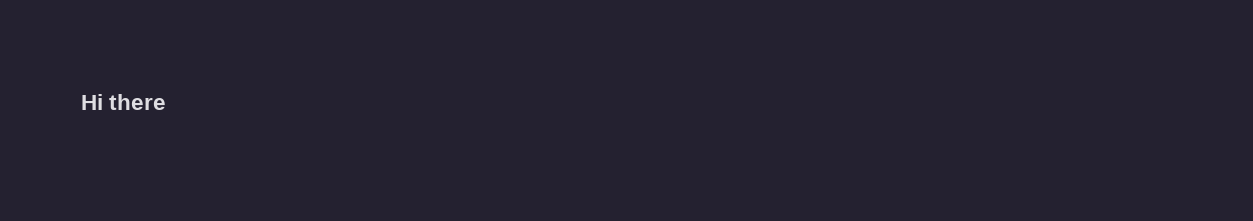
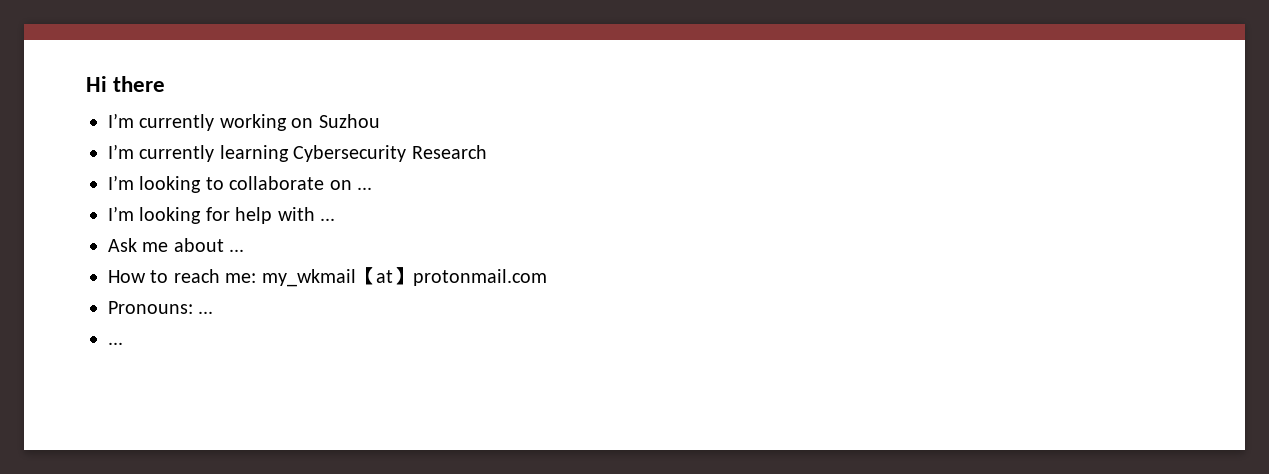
(167, 102) none -> [108,113,380,131] [108,144,487,162] [108,175,372,193] [108,206,335,224] [108,238,245,252] [108,267,547,287] [108,301,214,314] [108,342,123,345] // I’m currently working on Suzhou // I’m currently learning Cybersecurity Research // I’m looking to collaborate on ... // I’m looking for help with ... // Ask me about ... // How to reach me: my_wkmail【at】protonmail.com // Pronouns: ... // ...

